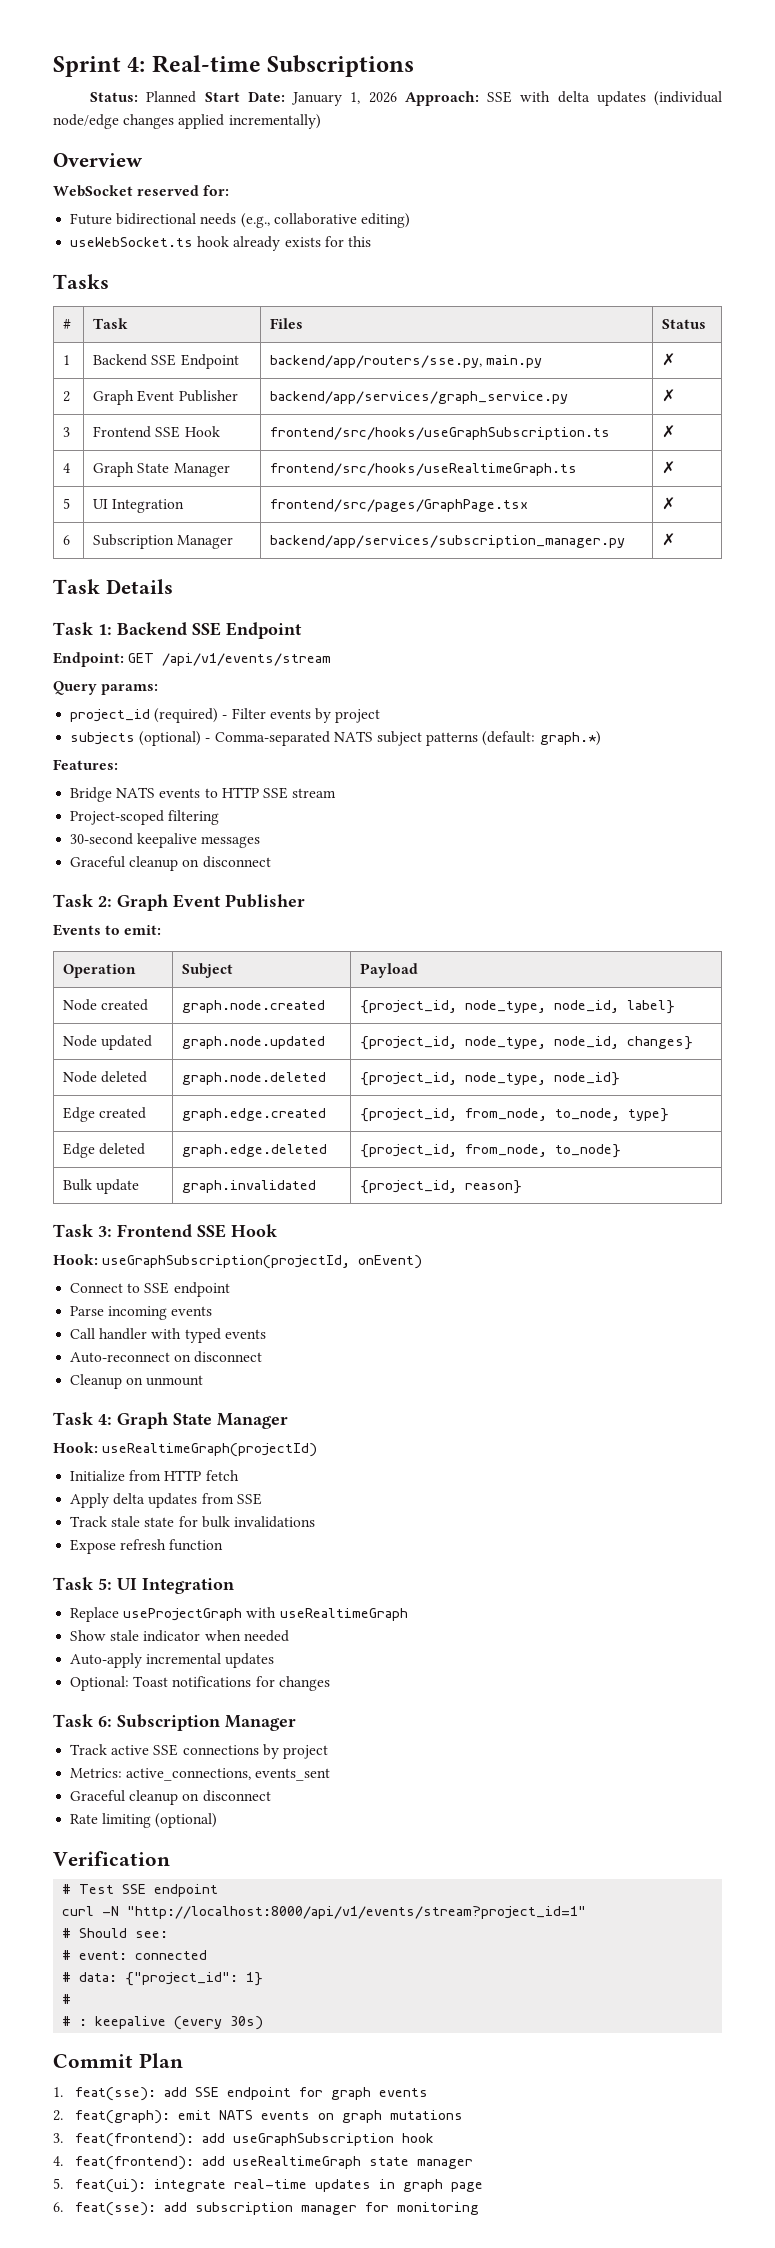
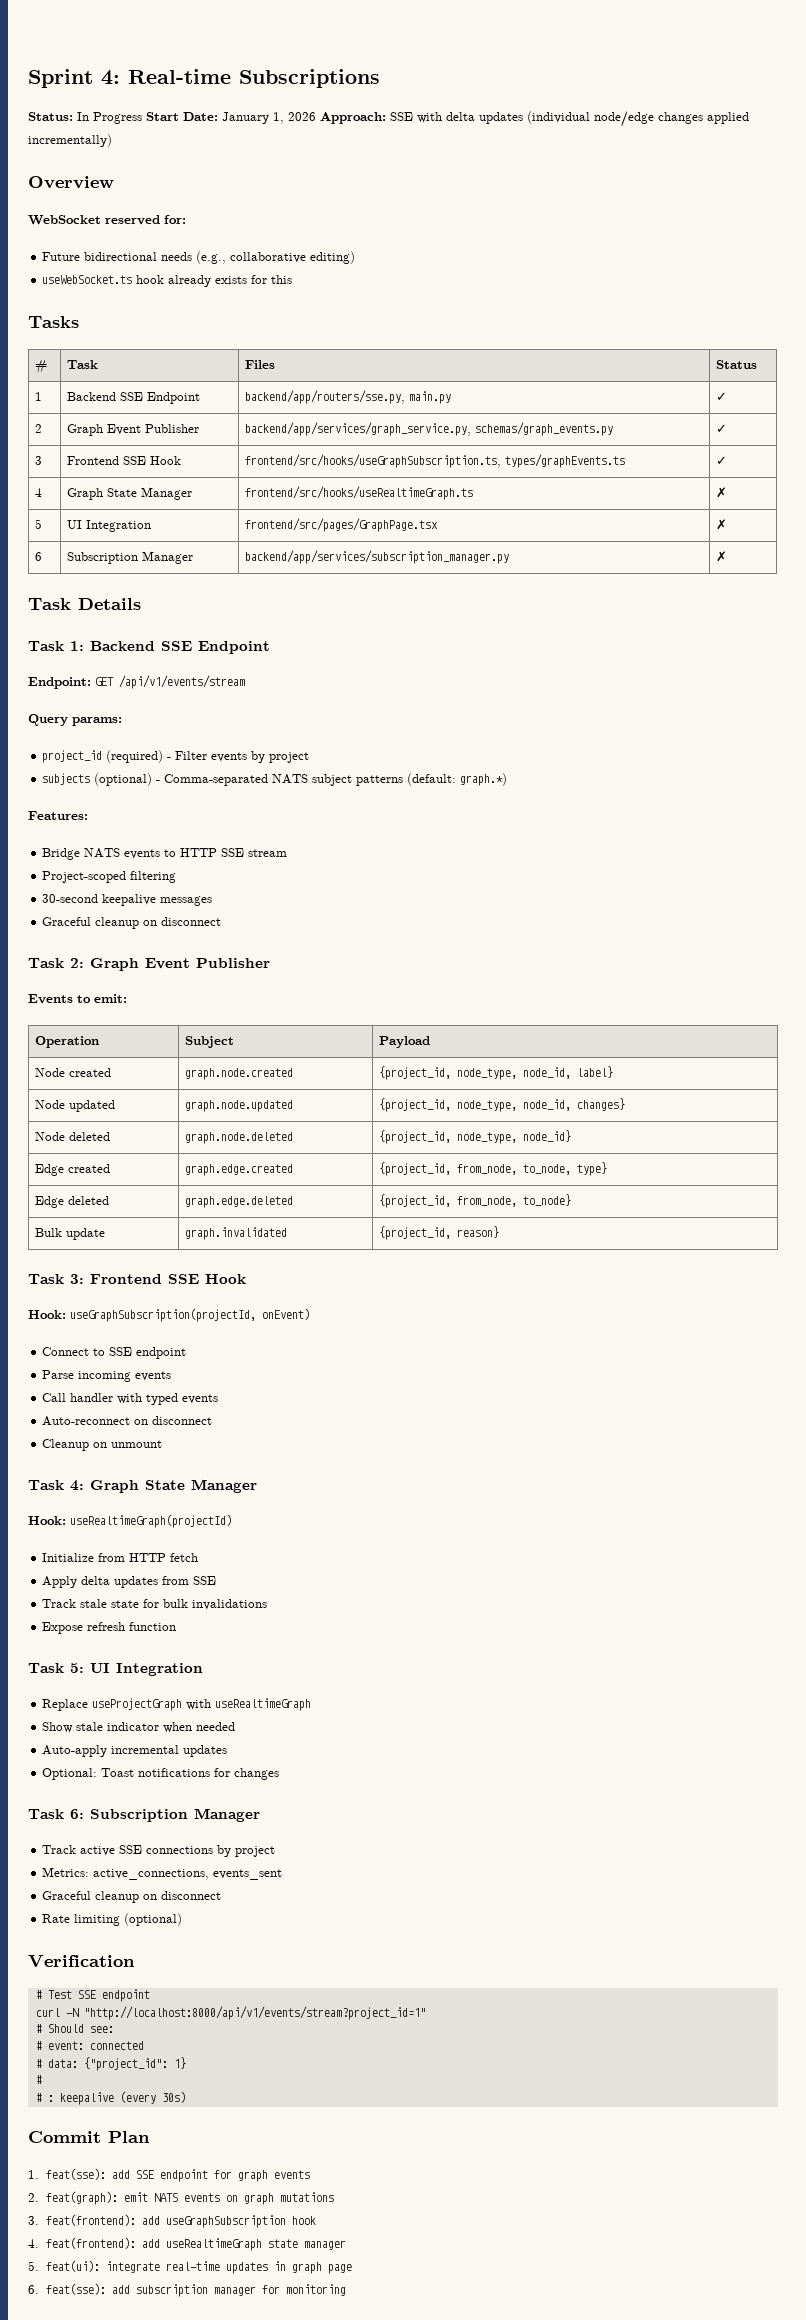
[146,91,197,103] Planned -> [77,112,142,124] In Progress
[662,353,676,366] ✗ -> [716,392,728,401] ✓
[270,391,569,404] [662,389,676,402] backend/app/services/graph_service.py | ✗ -> [245,422,614,436] [716,424,728,433] backend/app/services/graph_service.py, schemas/graph_events.py | ✓
[270,427,611,440] [662,425,676,438] frontend/src/hooks/useGraphSubscription.ts | ✗ -> [245,454,626,468] [716,456,728,465] frontend/src/hooks/useGraphSubscription.ts, types/graphEvents.ts | ✓

